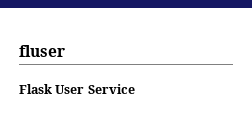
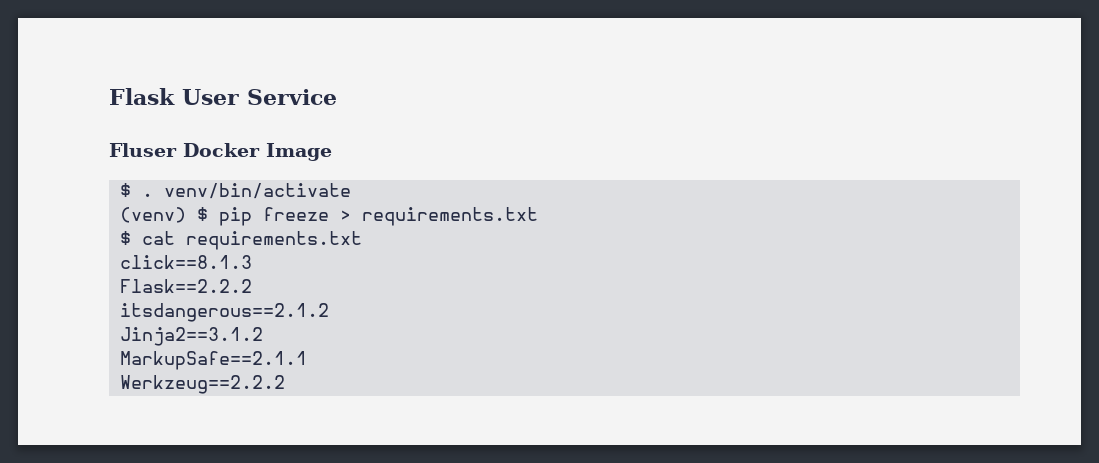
[19,45,65,57] fluser // -> (109, 96) none
(135, 89) none -> [109,143,332,161] [120,183,352,199] [120,207,539,226] [120,231,363,250] [120,255,253,269] [120,279,253,293] [120,303,330,322] [120,327,264,346] [120,351,308,370] [120,375,286,394] // Fluser Docker Image // $ . venv/bin/activate // (venv) $ pip freeze > requirements.txt // $ cat requirements.txt // click==8.1.3 // Flask==2.2.2 // itsdangerous==2.1.2 // Jinja2==3.1.2 // MarkupSafe==2.1.1 // Werkzeug==2.2.2

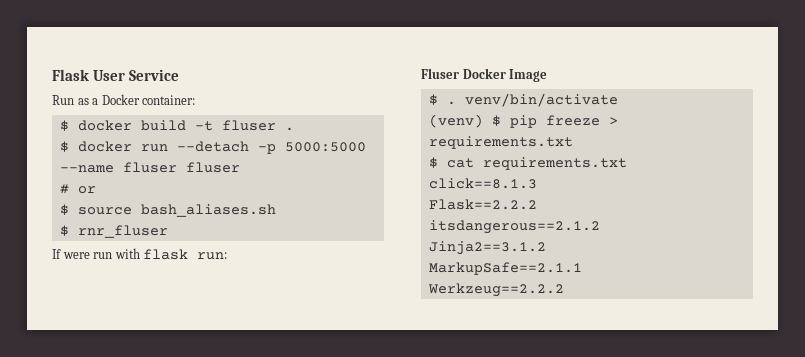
(337, 97) none -> [52,94,196,105] [59,120,294,131] [59,141,366,154] [59,162,240,173] [59,184,96,194] [59,204,276,217] [59,225,168,238] [52,248,228,260] // Run as a Docker container: // $ docker build -t fluser . // $ docker run --detach -p 5000:5000 --name fluser fluser // # or // $ source bash_aliases.sh // $ rnr_fluser // If were run with flask run:

